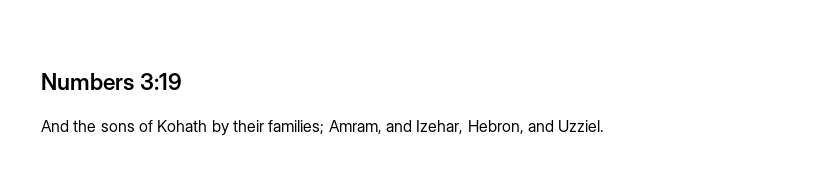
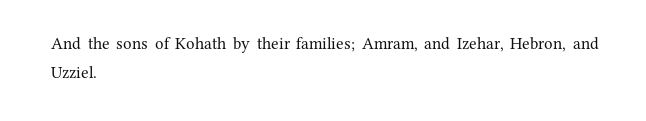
[41,73,183,91] Numbers 3:19 // -> (51, 43) none

